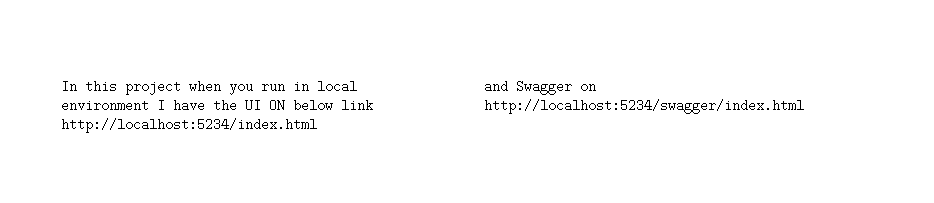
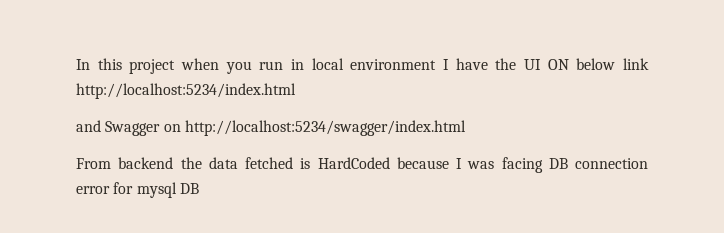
(804, 106) none -> [76,157,648,173] [76,182,199,198] // From backend the data fetched is HardCoded because I was facing DB connection error for mysql DB

